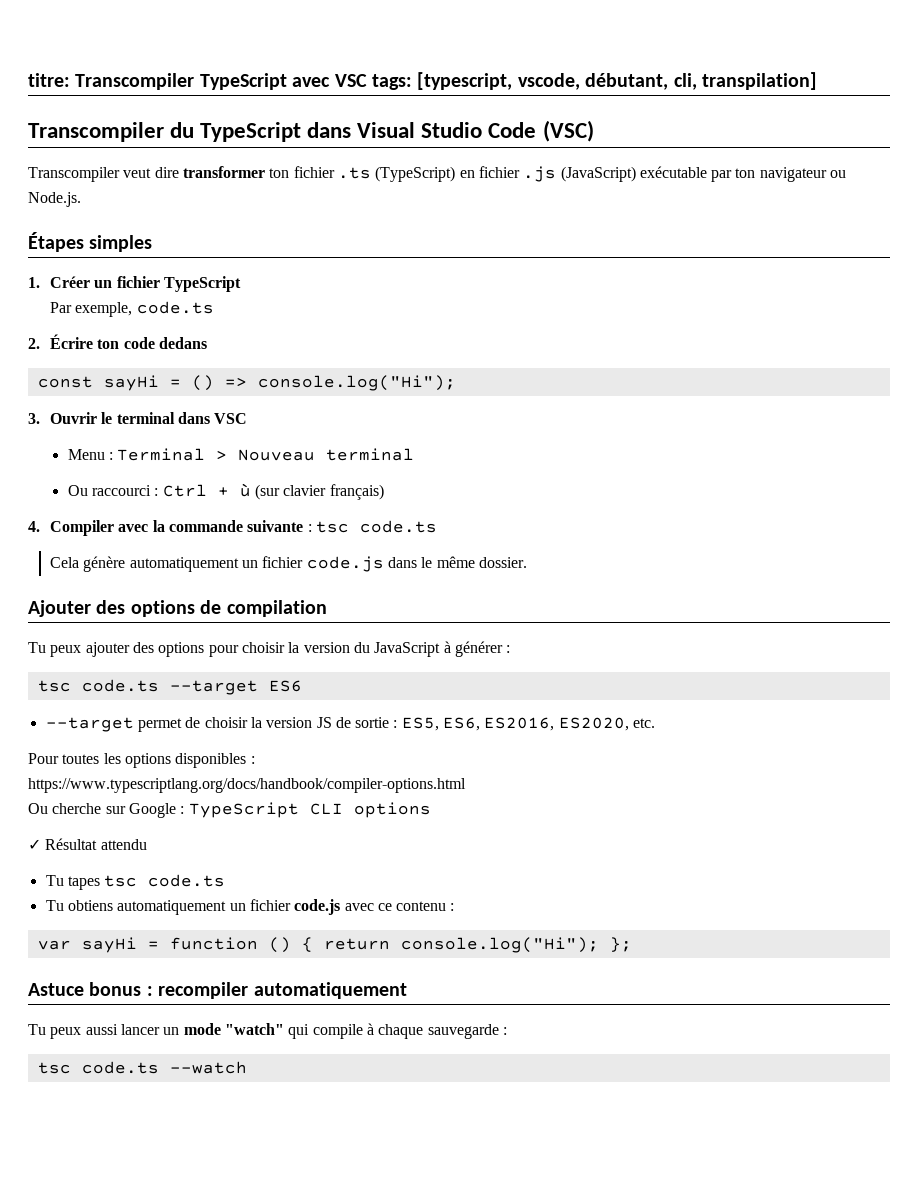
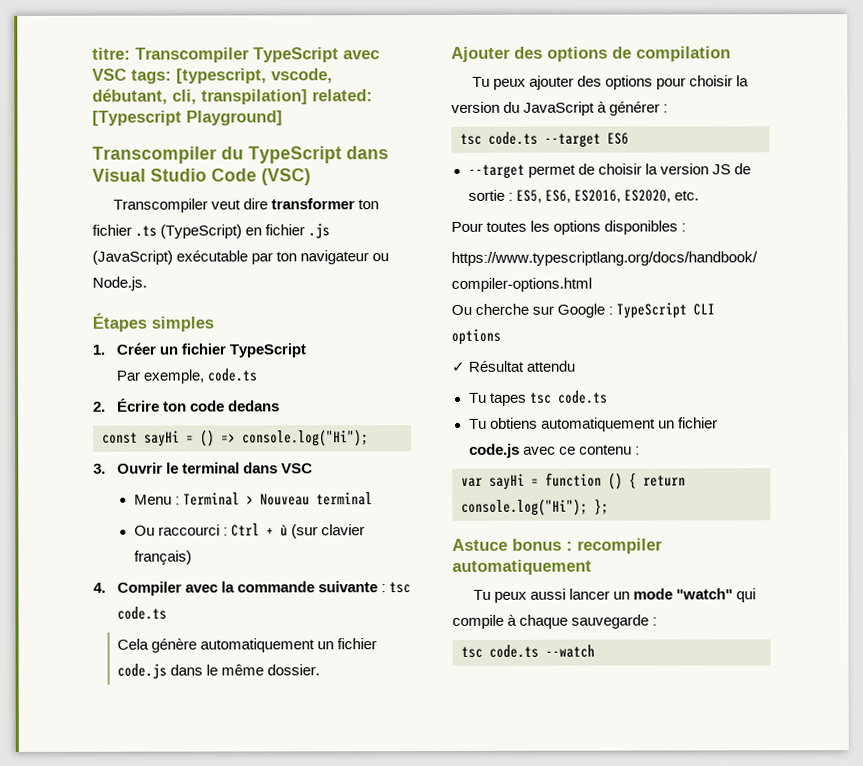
(817, 81) none -> [312,89,373,102] [92,110,283,126] related: [Typescript Playground]

